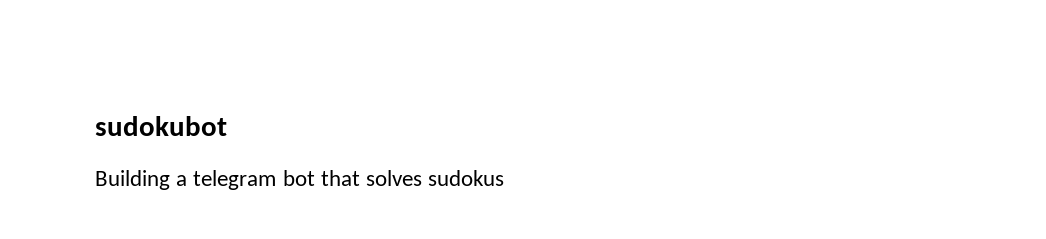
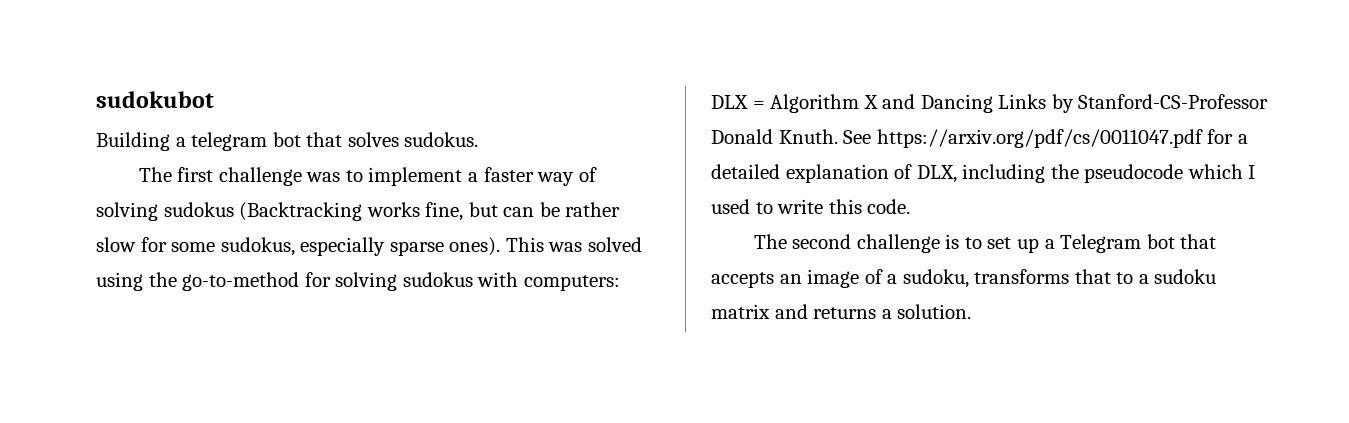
[428,170,505,186] sudokus -> [404,132,479,147] [138,167,597,186] [96,202,621,221] [96,237,642,256] [96,272,620,291] [711,94,1269,113] [711,129,1248,148] [711,164,1256,183] [711,199,911,214] [753,234,1217,253] [711,269,1217,288] [711,304,972,319] sudokus. // The first challenge was to implement a faster way of solving sudokus (Backtracking works fine, but can be rather slow for some sudokus, especially sparse ones). This was solved using the go-to-method for solving sudokus with computers: DLX = Algorithm X and Dancing Links by Stanford-CS-Professor Donald Knuth. See https://arxiv.org/pdf/cs/0011047.pdf for a detailed explanation of DLX, including the pseudocode which I used to write this code. // The second challenge is to set up a Telegram bot that accepts an image of a sudoku, transforms that to a sudoku matrix and returns a solution.

